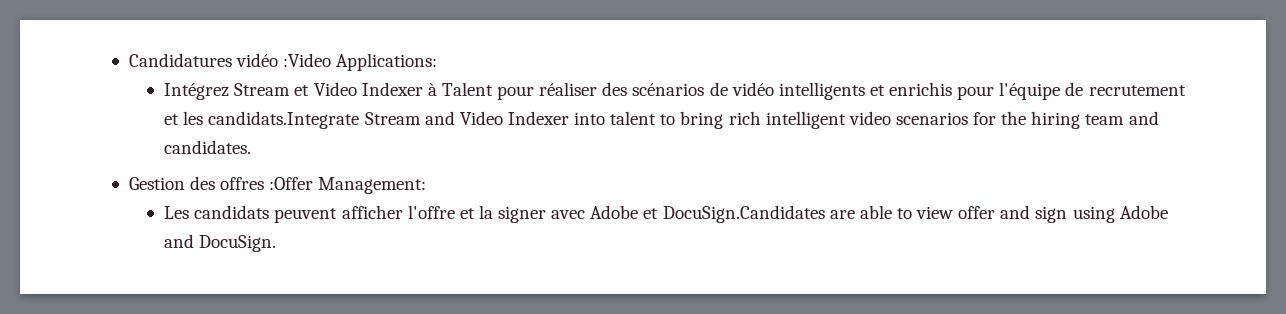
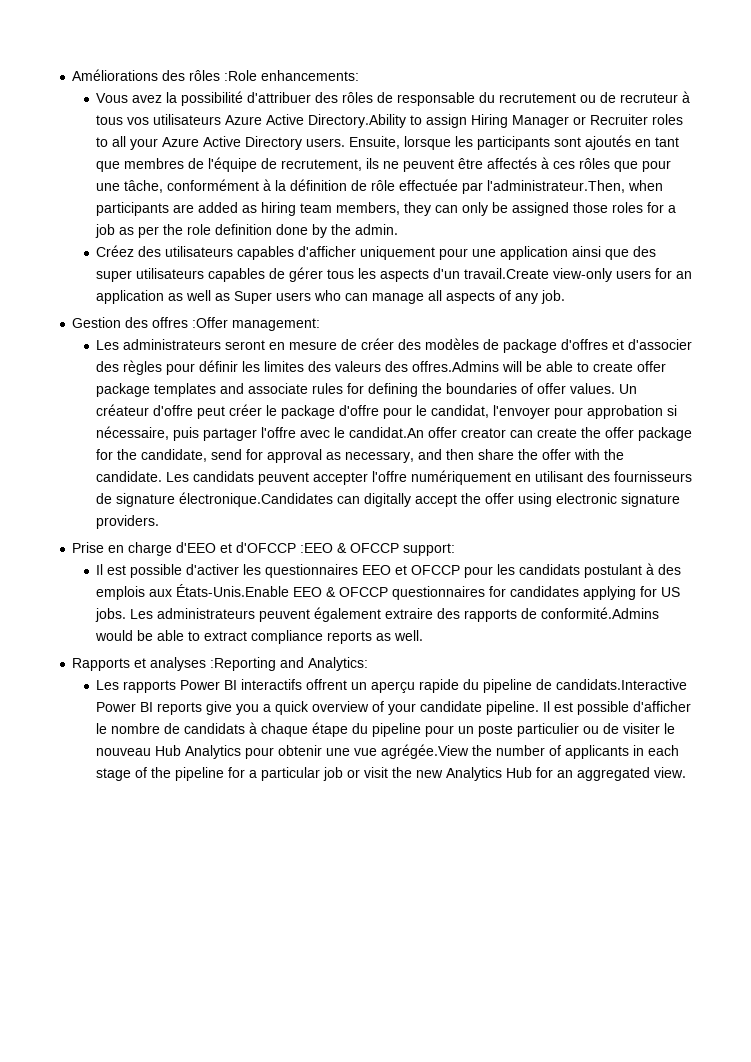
[128,53,438,71] [164,82,1186,100] [164,111,1159,129] [164,140,252,154] Candidatures vidéo :Video Applications: // Intégrez Stream et Video Indexer à Talent pour réaliser des scénarios de vidéo intelligents et enrichis pour l'équipe de recrutement et les candidats.Integrate Stream and Video Indexer into talent to bring rich intelligent video scenarios for the hiring team and candidates. -> [72,69,360,81] [96,91,691,106] [96,114,684,128] [96,135,680,150] [96,157,672,172] [96,179,664,194] [96,202,677,216] [95,224,399,238] [96,245,657,260] [96,267,693,282] [96,290,566,304] Améliorations des rôles :Role enhancements: // Vous avez la possibilité d'attribuer des rôles de responsable du recrutement ou de recruteur à tous vos utilisateurs Azure Active Directory.Ability to assign Hiring Manager or Recruiter roles to all your Azure Active Directory users. Ensuite, lorsque les participants sont ajoutés en tant que membres de l'équipe de recrutement, ils ne peuvent être affectés à ces rôles que pour une tâche, conformément à la définition de rôle effectuée par l'administrateur.Then, when participants are added as hiring team members, they can only be assigned those roles for a job as per the role definition done by the admin. // Créez des utilisateurs capables d'afficher uniquement pour une application ainsi que des super utilisateurs capables de gérer tous les aspects d'un travail.Create view-only users for an application as well as Super users who can manage all aspects of any job.
[318,177,427,194] [164,205,1168,223] [164,234,277,252] Management: // Les candidats peuvent afficher l'offre et la signer avec Adobe et DocuSign.Candidates are able to view offer and sign using Adobe and DocuSign. -> [232,318,321,331] [96,338,693,353] [96,360,667,375] [96,383,638,397] [96,404,678,419] [96,426,693,441] [96,449,625,463] [96,470,693,485] [96,492,681,507] [96,515,160,529] [72,542,456,556] [96,563,682,578] [96,584,681,600] [95,607,660,622] [95,630,424,644] [72,657,369,671] [96,679,688,693] [96,701,692,715] [96,722,676,737] [96,744,680,759] [96,767,687,781] management: // Les administrateurs seront en mesure de créer des modèles de package d'offres et d'associer des règles pour définir les limites des valeurs des offres.Admins will be able to create offer package templates and associate rules for defining the boundaries of offer values. Un créateur d'offre peut créer le package d'offre pour le candidat, l'envoyer pour approbation si nécessaire, puis partager l'offre avec le candidat.An offer creator can create the offer package for the candidate, send for approval as necessary, and then share the offer with the candidate. Les candidats peuvent accepter l'offre numériquement en utilisant des fournisseurs de signature électronique.Candidates can digitally accept the offer using electronic signature providers. // Prise en charge d'EEO et d'OFCCP :EEO & OFCCP support: // Il est possible d'activer les questionnaires EEO et OFCCP pour les candidats postulant à des emplois aux États-Unis.Enable EEO & OFCCP questionnaires for candidates applying for US jobs. Les administrateurs peuvent également extraire des rapports de conformité.Admins would be able to extract compliance reports as well. // Rapports et analyses :Reporting and Analytics: // Les rapports Power BI interactifs offrent un aperçu rapide du pipeline de candidats.Interactive Power BI reports give you a quick overview of your candidate pipeline. Il est possible d'afficher le nombre de candidats à chaque étape du pipeline pour un poste particulier ou de visiter le nouveau Hub Analytics pour obtenir une vue agrégée.View the number of applicants in each stage of the pipeline for a particular job or visit the new Analytics Hub for an aggregated view.

